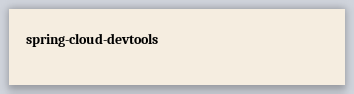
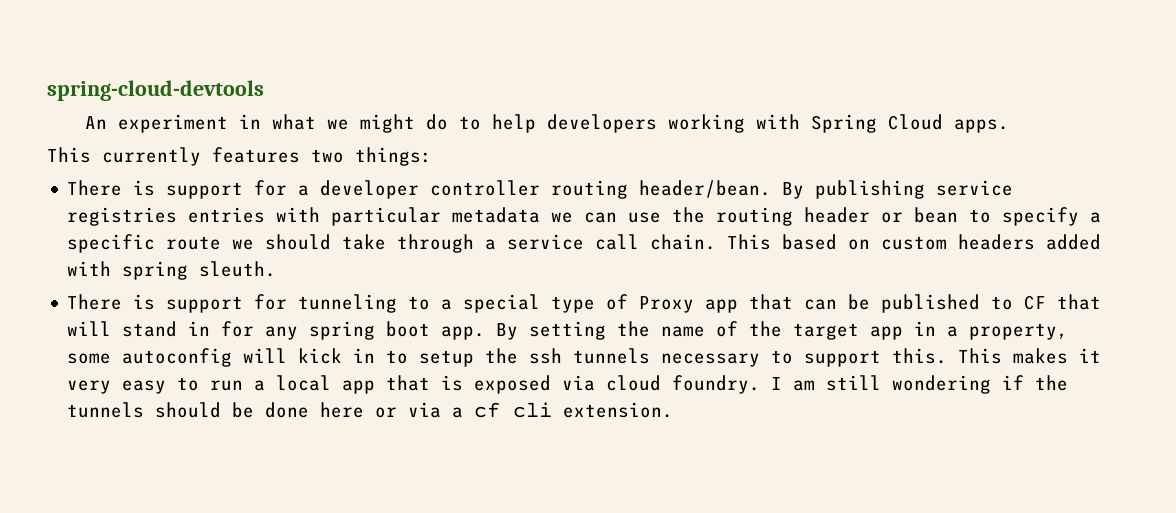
(158, 40) none -> [85,114,1010,133] [47,147,432,166] [67,180,1014,199] [67,207,1102,226] [67,234,1102,253] [67,261,277,280] [67,294,1102,313] [67,321,1069,340] [67,348,1102,367] [67,375,1069,394] [67,402,674,418] // An experiment in what we might do to help developers working with Spring Cloud apps. // This currently features two things: // There is support for a developer controller routing header/bean. By publishing service registries entries with particular metadata we can use the routing header or bean to specify a specific route we should take through a service call chain. This based on custom headers added with spring sleuth. // There is support for tunneling to a special type of Proxy app that can be published to CF that will stand in for any spring boot app. By setting the name of the target app in a property, some autoconfig will kick in to setup the ssh tunnels necessary to support this. This makes it very easy to run a local app that is exposed via cloud foundry. I am still wondering if the tunnels should be done here or via a cf cli extension.

